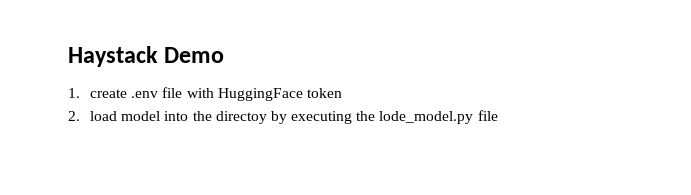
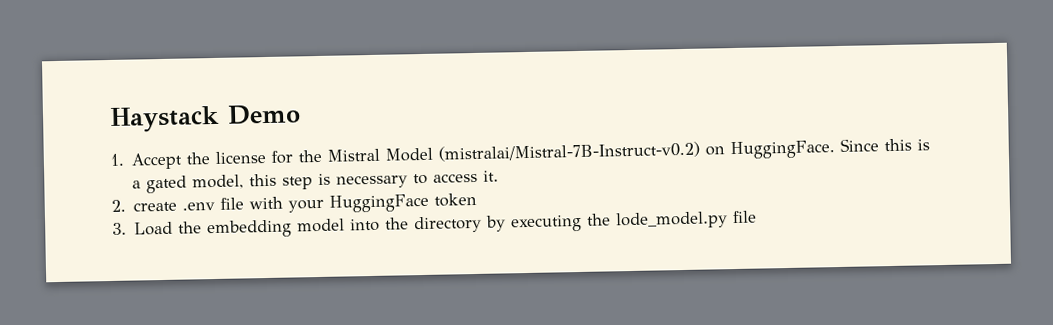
(80, 93) none -> [131,138,931,170] [132,170,500,194] [111,199,126,212] Accept the license for the Mistral Model (mistralai/Mistral-7B-Instruct-v0.2) on HuggingFace. Since this is a gated model, this step is necessary to access it. // 2.
(214, 93) none -> [288,199,325,213] your
[68,111,117,121] 2. load -> [112,219,293,239] 3. Load the embedding
[215,111,267,124] directoy -> [414,215,483,234] directory

